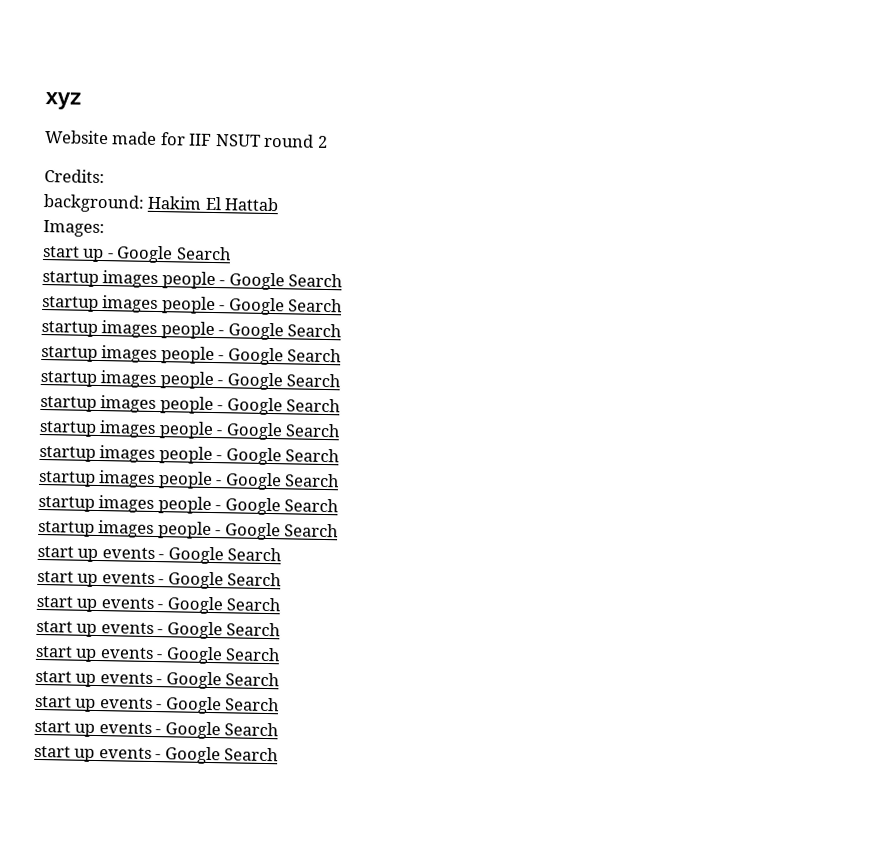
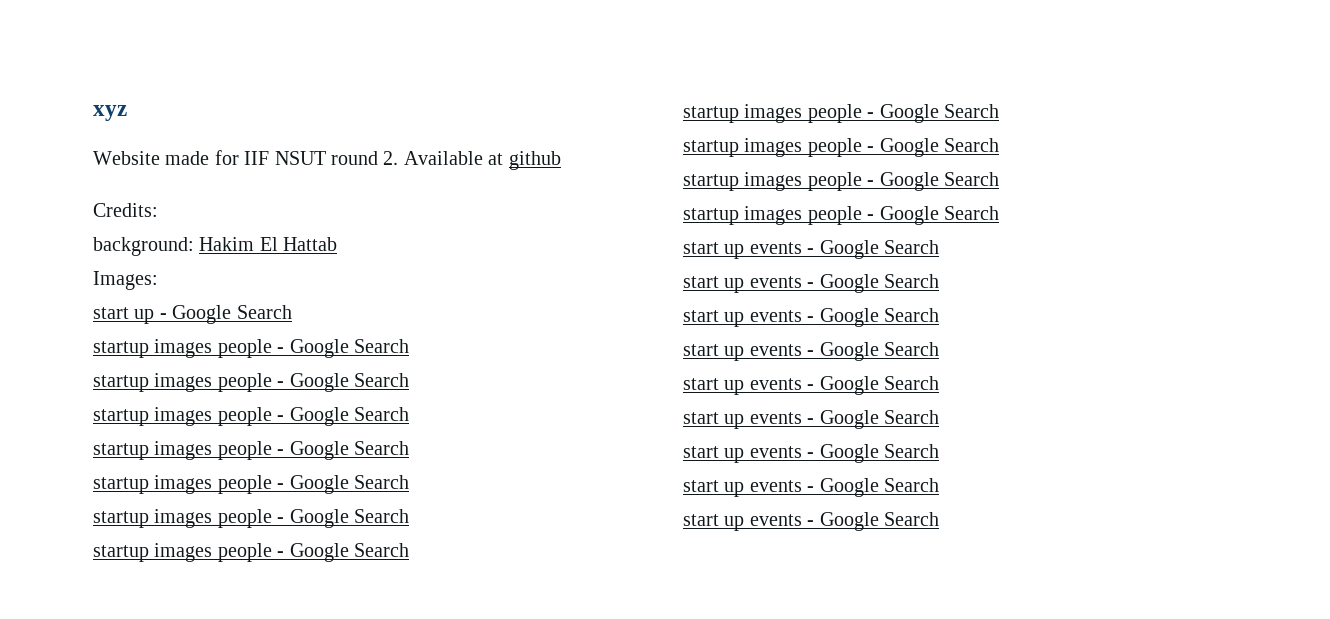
[316,135,328,148] 2 -> [383,151,561,170] 2. Available at github

